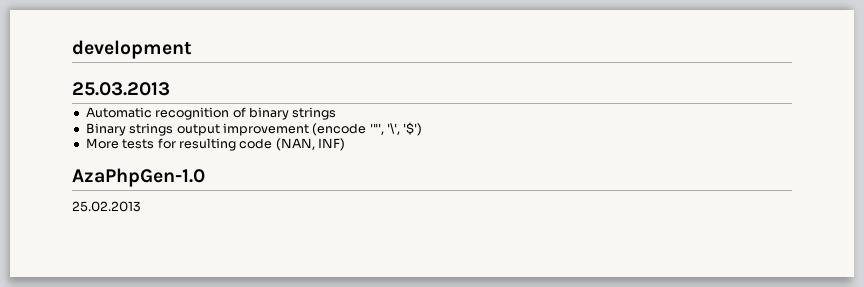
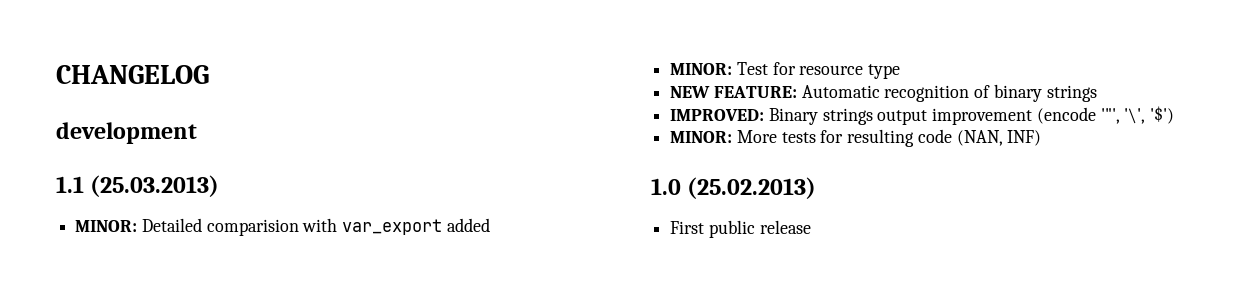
(72, 49) none -> [56,65,209,84] CHANGELOG //
[72,82,170,96] 25.03.2013 // -> [56,175,220,197] [75,218,490,236] [670,62,901,79] [670,86,797,98] 1.1 (25.03.2013) // MINOR: Detailed comparision with var_export added // MINOR: Test for resource type // NEW FEATURE:
(337, 113) none -> [670,109,765,121] IMPROVED:
(423, 129) none -> [670,131,733,143] MINOR:
[72,168,205,187] [72,201,141,212] AzaPhpGen-1.0 // 25.02.2013 -> [651,177,817,199] [670,220,811,238] 1.0 (25.02.2013) // First public release

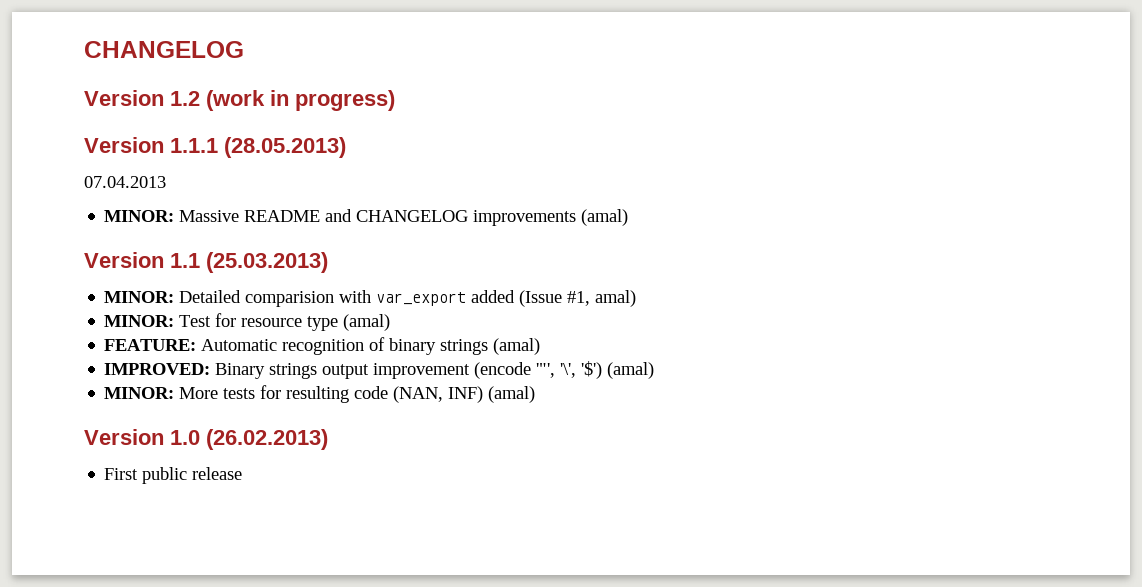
[56,122,197,144] development // -> [84,90,395,111] [84,137,346,158] [84,176,166,188] [104,209,629,226] [84,252,164,268] Version 1.2 (work in progress) // Version 1.1.1 (28.05.2013) // 07.04.2013 // MINOR: Massive README and CHANGELOG improvements (amal) // Version
(490, 225) none -> [519,290,637,307] (Issue #1, amal)
[670,86,711,98] // NEW -> [343,314,391,331] (amal) //
(1097, 93) none -> [493,338,541,355] (amal)
(1175, 115) none -> [607,362,655,379] (amal)
[651,177,817,199] // 1.0 (25.02.2013) -> [488,386,536,403] [84,429,328,450] (amal) // Version 1.0 (26.02.2013)

